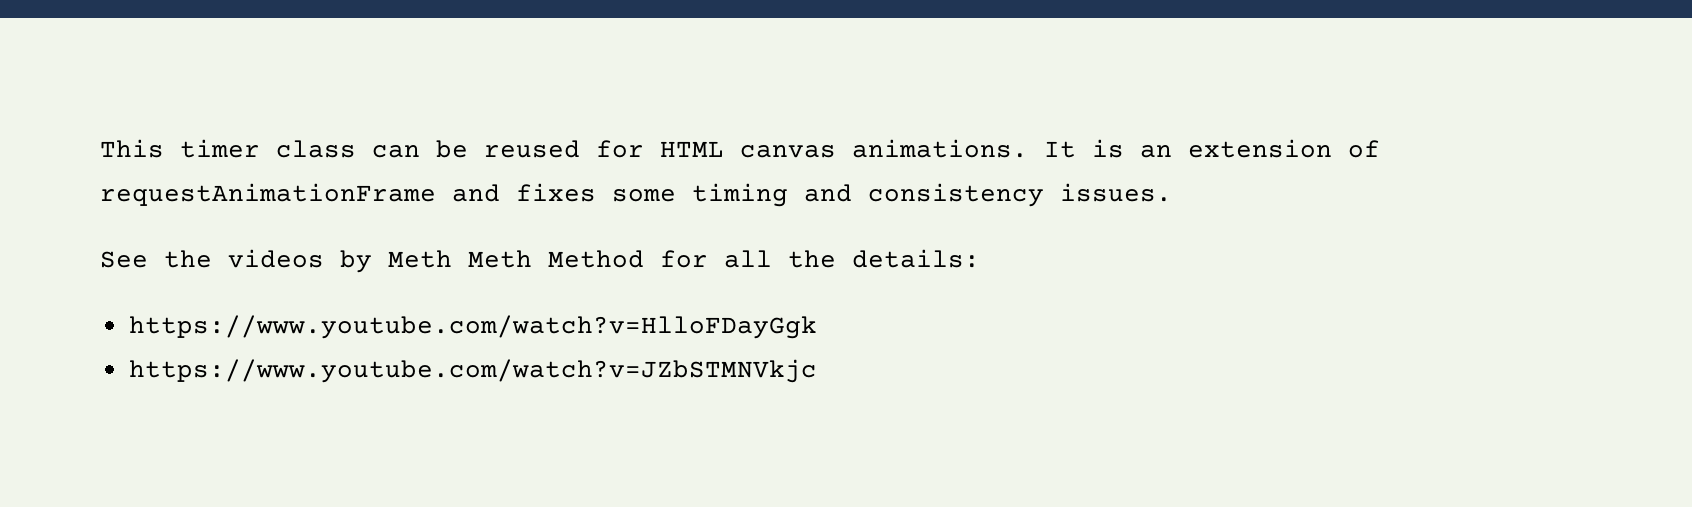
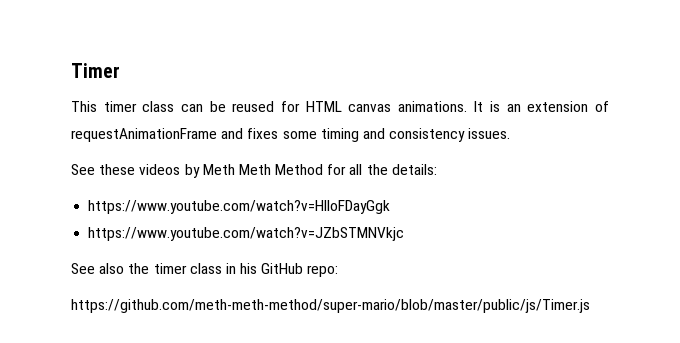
(100, 148) none -> [71,63,120,78] Timer //
[164,250,212,268] the -> [99,164,136,175] these
(817, 371) none -> [71,263,339,277] [71,299,590,313] // See also the timer class in his GitHub repo: // https://github.com/meth-meth-method/super-mario/blob/master/public/js/Timer.js

